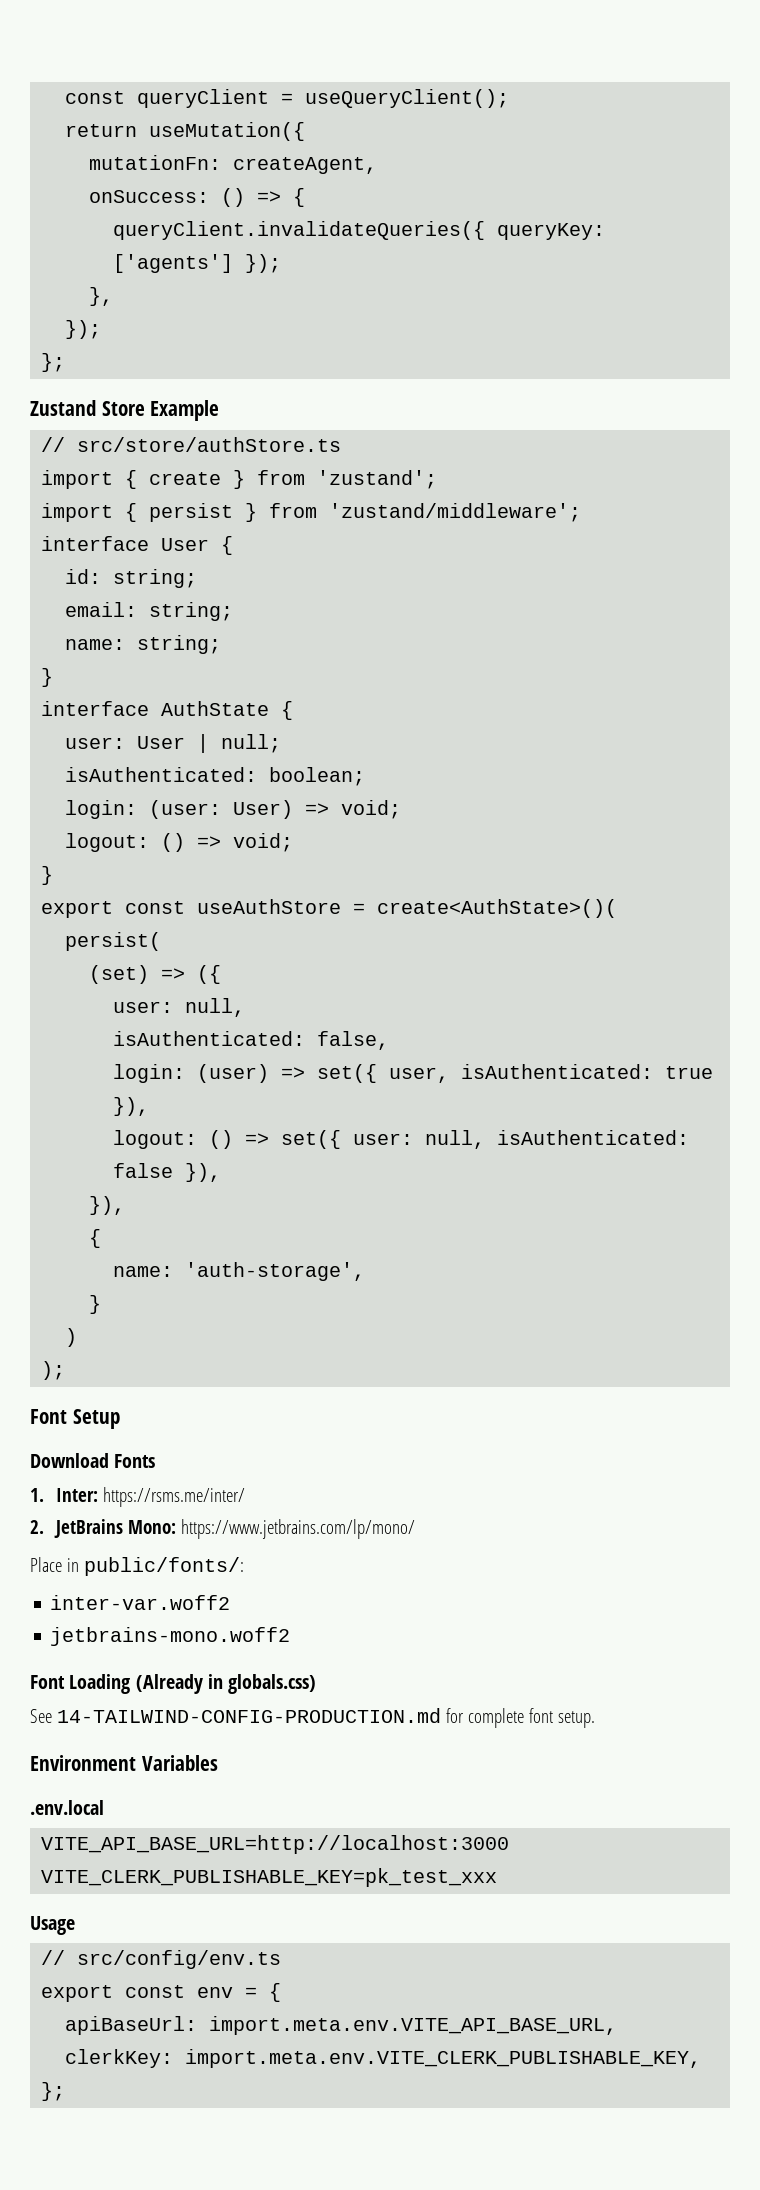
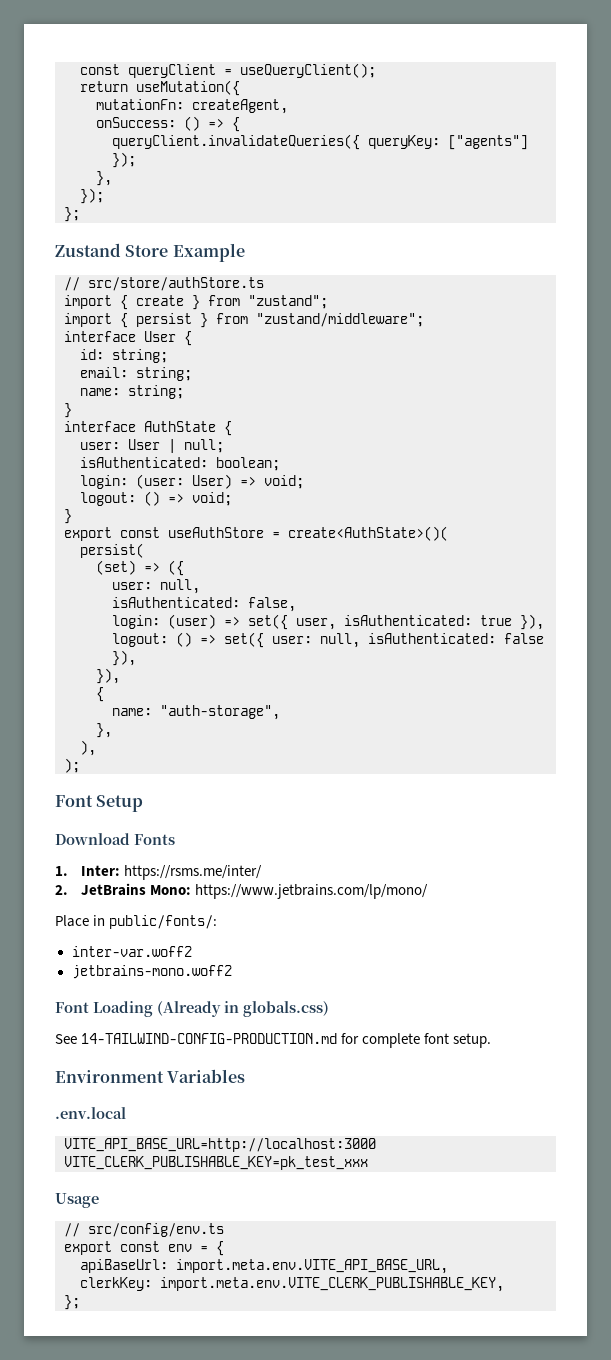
[113,254,234,273] ['agents'] -> [448,135,528,150] ["agents"]
[317,470,438,489] 'zustand'; -> [248,295,328,309] "zustand";
[329,503,582,522] 'zustand/middleware'; -> [256,313,424,327] "zustand/middleware";
[185,1262,366,1281] [89,1295,102,1314] [65,1328,78,1347] 'auth-storage', // } // ) -> [160,705,280,720] [96,723,112,738] [80,740,96,756] "auth-storage", // }, // ),

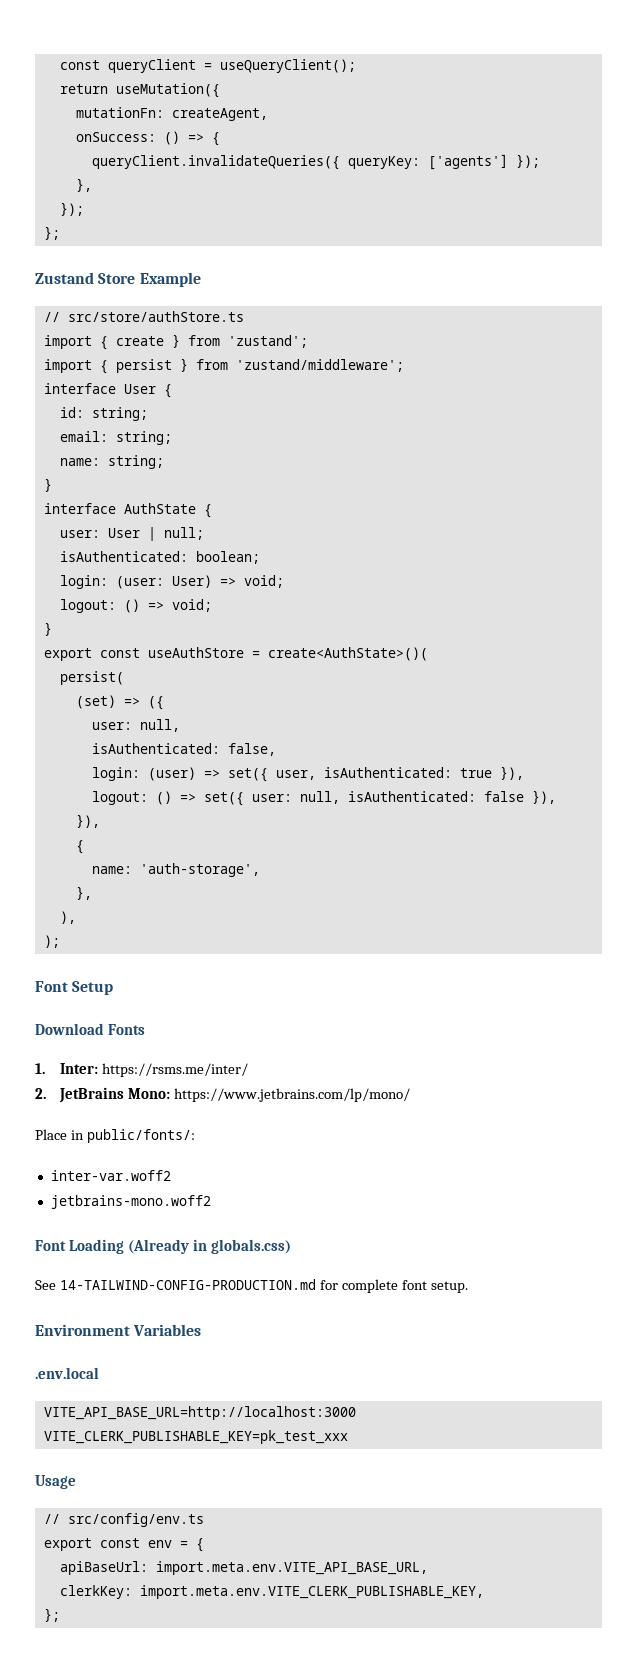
[448,135,528,150] ["agents"] -> [427,154,508,170] ['agents']
[248,295,328,309] "zustand"; -> [227,335,308,348] 'zustand';
[256,313,424,327] "zustand/middleware"; -> [235,359,404,372] 'zustand/middleware';
[160,705,280,720] "auth-storage", -> [139,863,260,877] 'auth-storage',

